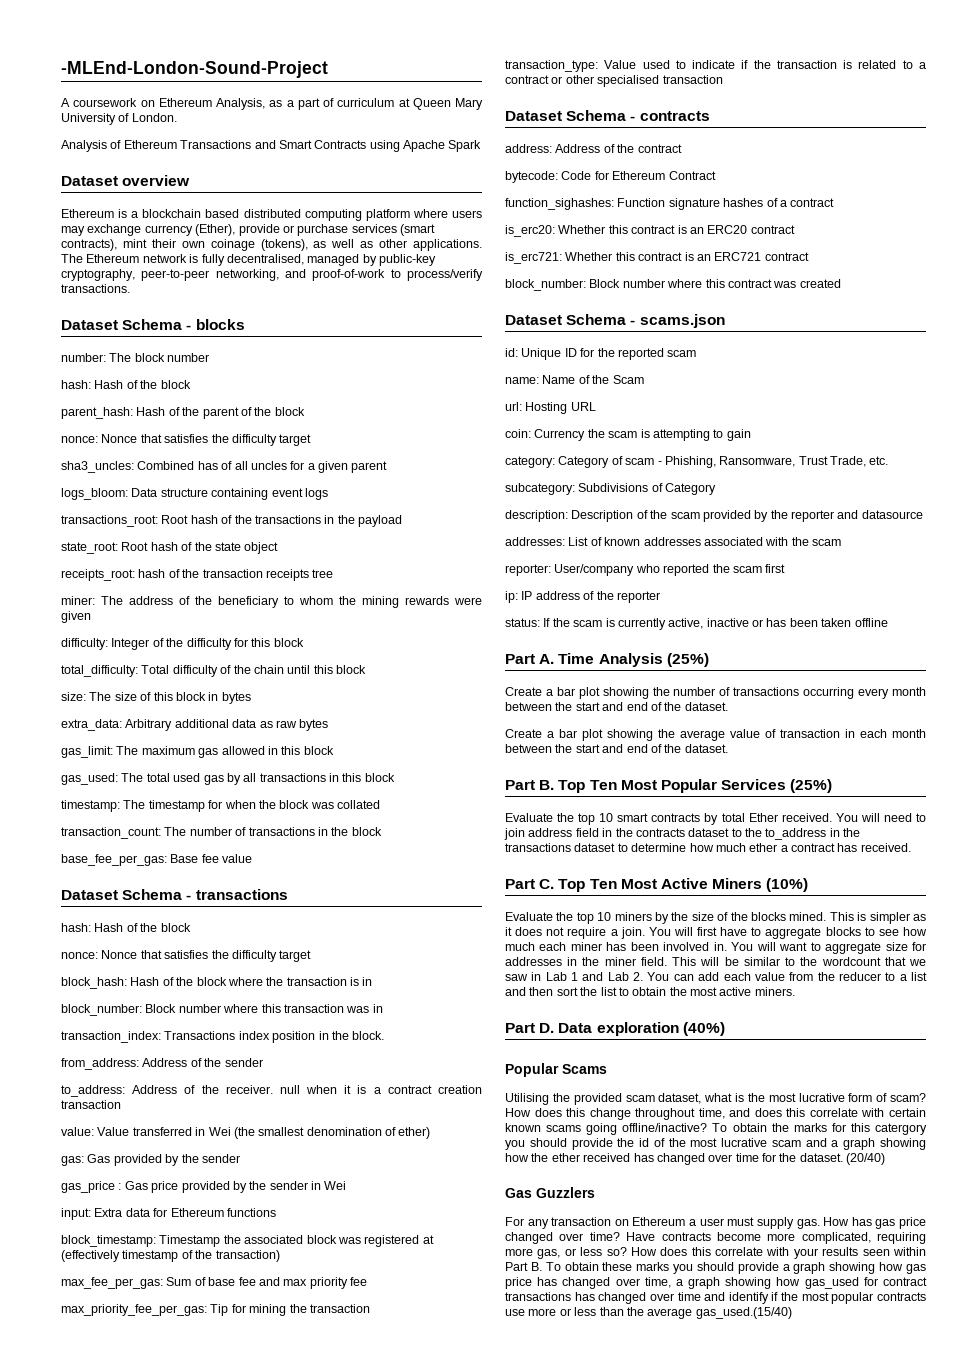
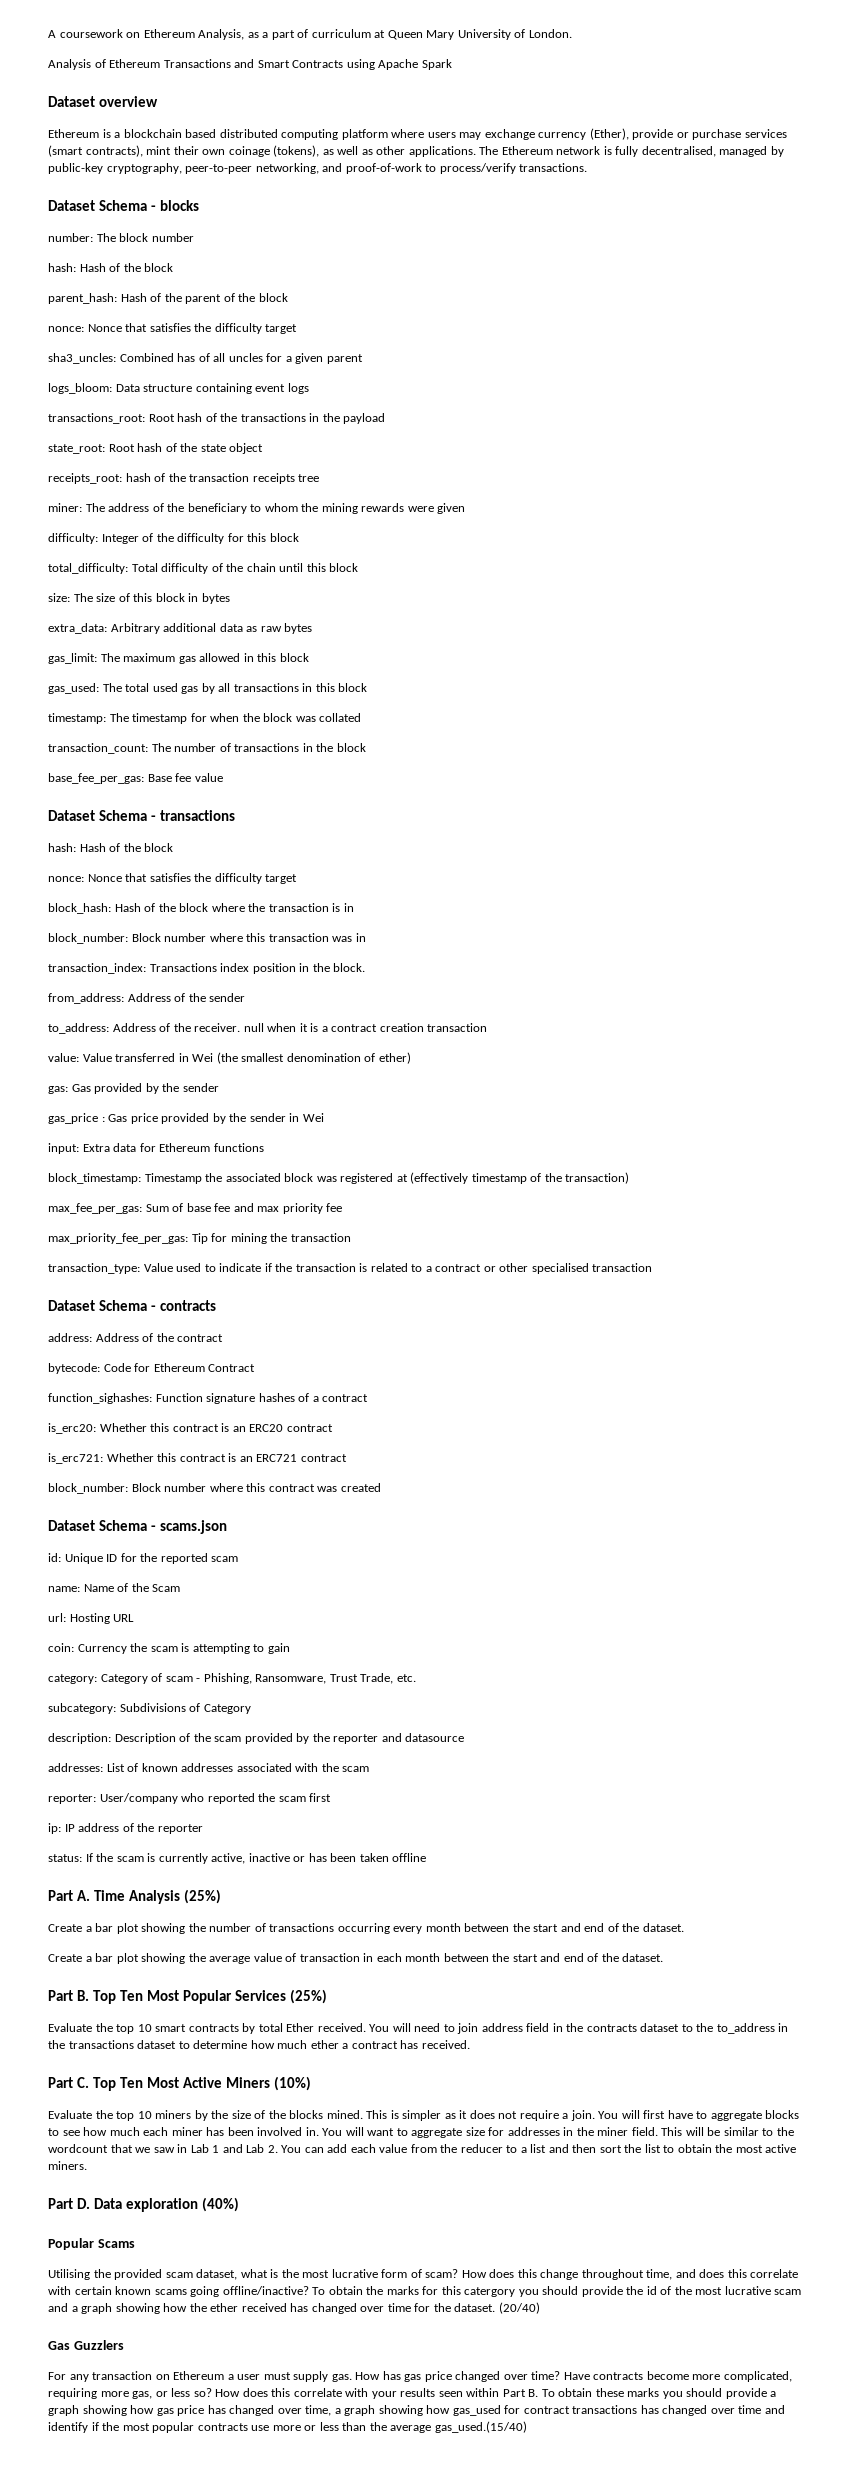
[61,61,328,78] -MLEnd-London-Sound-Project // -> (48, 34) none

